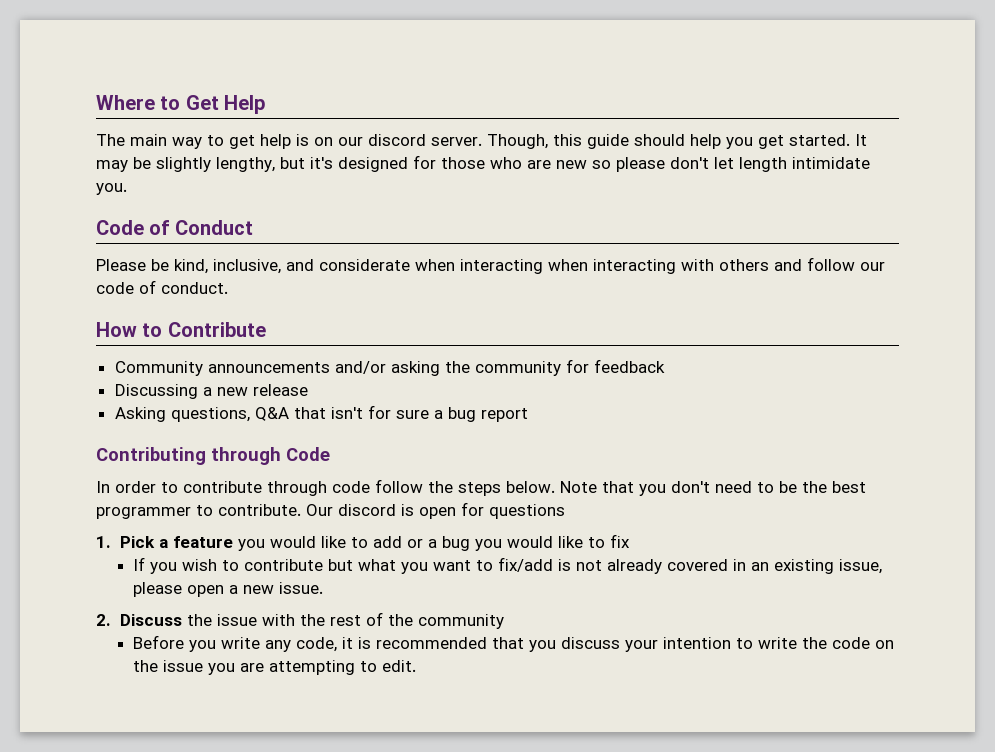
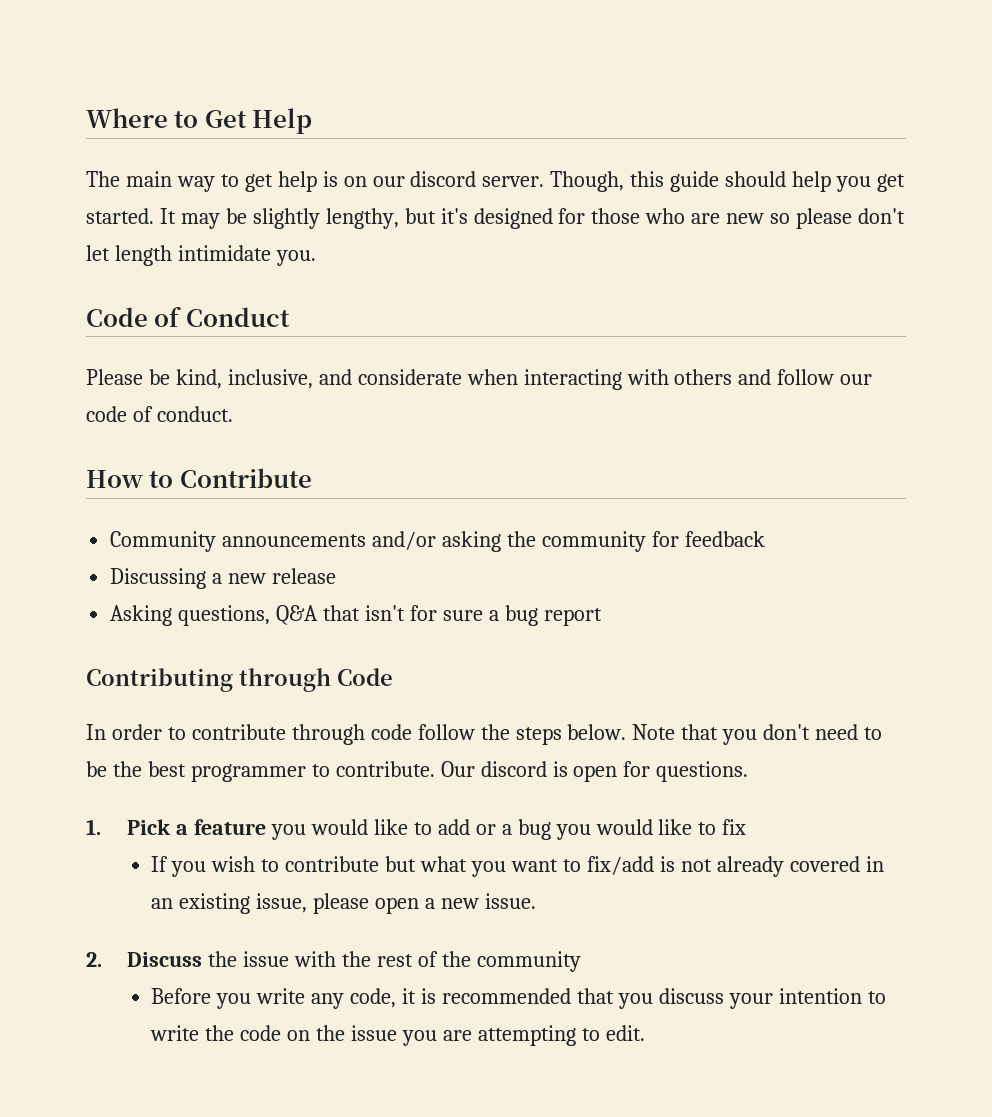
[548,259,676,274] when interacting -> (622, 379) none
[489,504,565,519] questions -> [656,761,749,782] questions.

